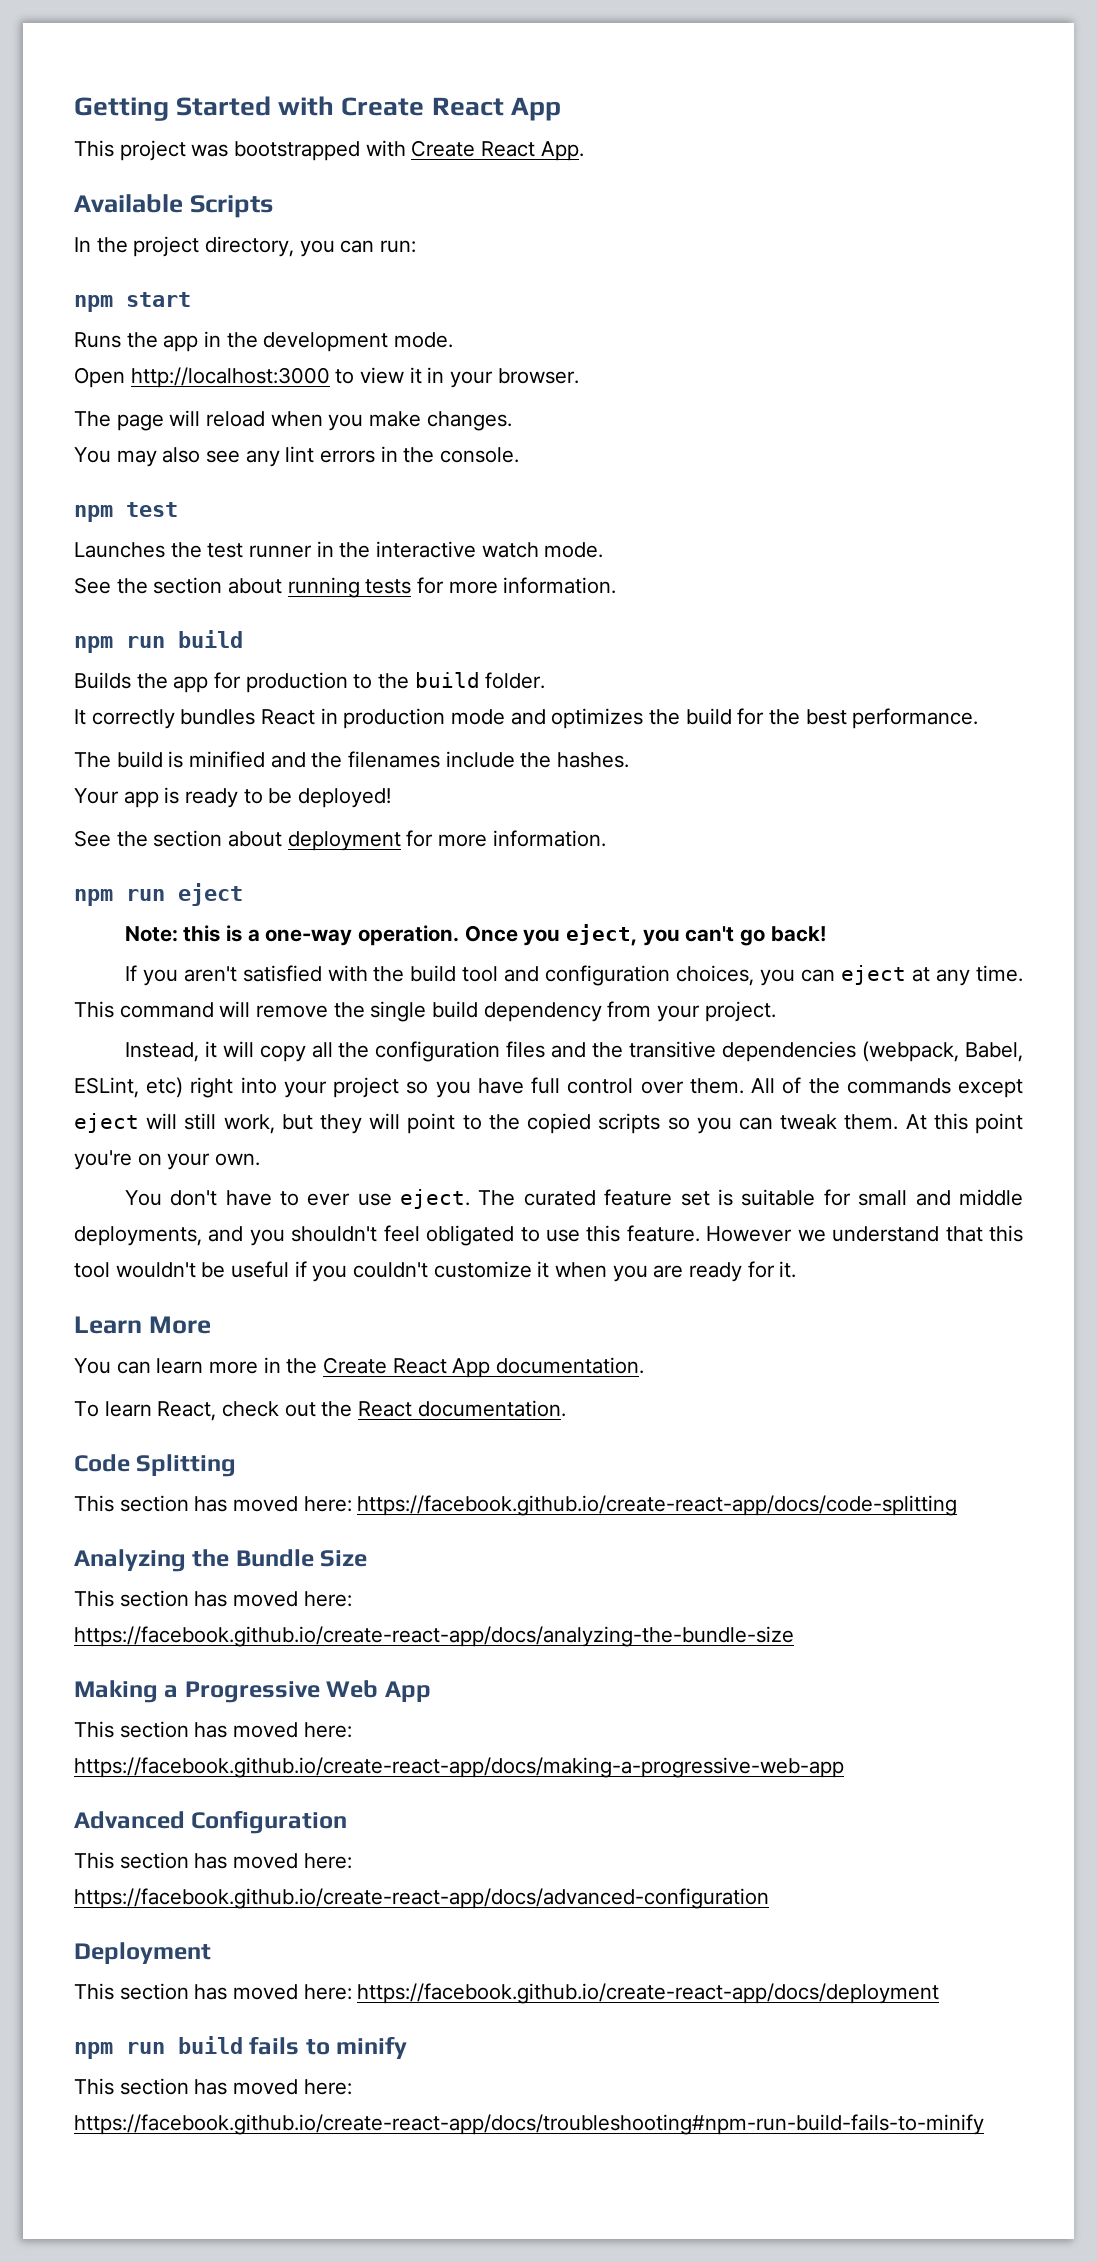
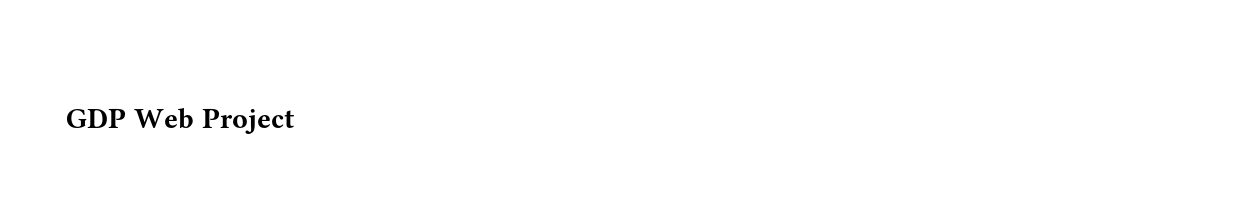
[74,96,561,121] [74,140,584,161] [74,194,273,218] [74,236,417,257] [74,292,191,312] [74,331,454,352] [74,367,579,388] [74,410,512,431] [74,446,520,467] [74,502,178,522] [74,541,604,558] [74,577,617,598] [74,630,243,653] [74,672,546,693] [74,708,979,729] [74,751,630,768] [74,787,392,808] [74,830,606,851] [74,883,243,906] [124,924,826,946] [124,965,1024,986] [74,1001,776,1022] [124,1041,1023,1062] [74,1077,1024,1098] [74,1113,1024,1134] [74,1150,261,1170] [124,1189,1024,1209] [74,1225,1024,1246] [74,1261,797,1282] [74,1316,211,1334] [74,1357,645,1378] [74,1400,566,1421] [74,1454,237,1477] [74,1495,958,1516] [74,1549,368,1572] [74,1590,352,1607] [74,1626,794,1647] [74,1680,431,1703] [74,1721,352,1738] [74,1757,844,1778] [74,1810,348,1834] [74,1852,352,1869] [74,1888,769,1909] [74,1942,211,1964] [74,1983,940,2004] [74,2036,408,2059] [74,2078,352,2095] [74,2114,984,2135] Getting Started with Create React App // This project was bootstrapped with Create React App. // Available Scripts // In the project directory, you can run: // npm start // Runs the app in the development mode. // Open http://localhost:3000 to view it in your browser. // The page will reload when you make changes. // You may also see any lint errors in the console. // npm test // Launches the test runner in the interactive watch mode. // See the section about running tests for more information. // npm run build // Builds the app for production to the build folder. // It correctly bundles React in production mode and optimizes the build for the best performance. // The build is minified and the filenames include the hashes. // Your app is ready to be deployed! // See the section about deployment for more information. // npm run eject // Note: this is a one-way operation. Once you eject, you can't go back! // If you aren't satisfied with the build tool and configuration choices, you can eject at any time. This command will remove the single build dependency from your project. // Instead, it will copy all the configuration files and the transitive dependencies (webpack, Babel, ESLint, etc) right into your project so you have full control over them. All of the commands except eject will still work, but they will point to the copied scripts so you can tweak them. At this point you're on your own. // You don't have to ever use eject. The curated feature set is suitable for small and middle deployments, and you shouldn't feel obligated to use this feature. However we understand that this tool wouldn't be useful if you couldn't customize it when you are ready for it. // Learn More // You can learn more in the Create React App documentation. // To learn React, check out the React documentation. // Code Splitting // This section has moved here: https://facebook.github.io/create-react-app/docs/code-splitting // Analyzing the Bundle Size // This section has moved here: https://facebook.github.io/create-react-app/docs/analyzing-the-bundle-size // Making a Progressive Web App // This section has moved here: https://facebook.github.io/create-react-app/docs/making-a-progressive-web-app // Advanced Configuration // This section has moved here: https://facebook.github.io/create-react-app/docs/advanced-configuration // Deployment // This section has moved here: https://facebook.github.io/create-react-app/docs/deployment // npm run build fails to minify // This section has moved here: https://facebook.github.io/create-react-app/docs/troubleshooting#npm-run-build-fails-to-minify -> [66,108,294,134] GDP Web Project

